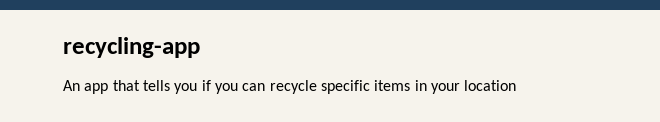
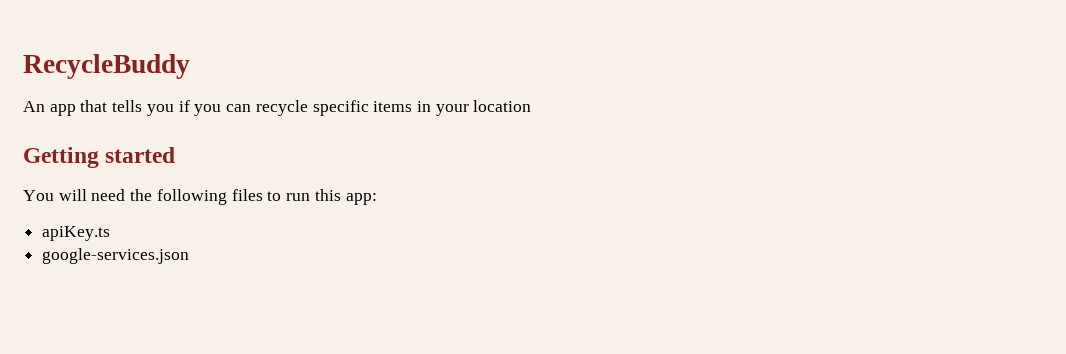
[63,37,200,58] recycling-app -> [23,54,190,79] RecycleBuddy
(517, 85) none -> [23,147,176,168] [23,189,377,205] [42,226,111,241] [42,248,190,264] // Getting started // You will need the following files to run this app: // apiKey.ts // google-services.json

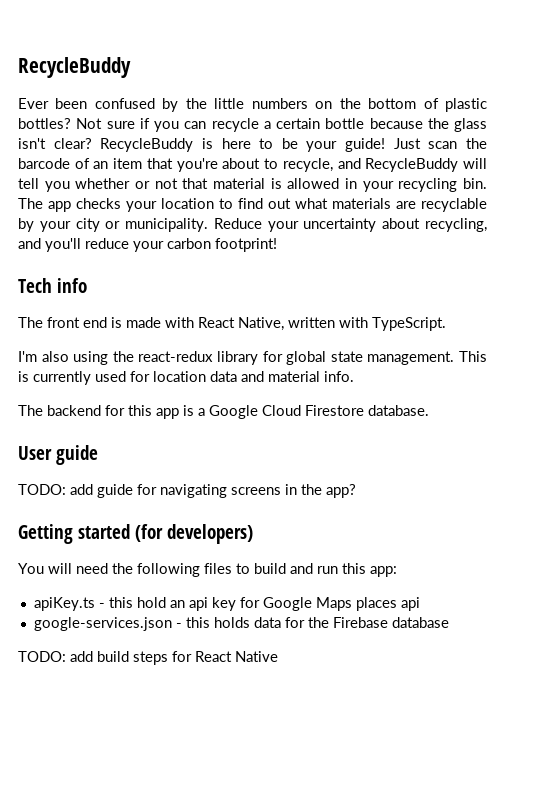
[23,100,532,116] An app that tells you if you can recycle specific items in your location -> [18,98,487,112] [18,118,487,132] [18,138,487,152] [18,158,488,172] [18,178,488,192] [18,198,487,212] [18,218,487,232] [18,238,277,252] [18,278,87,293] [18,317,446,331] [18,351,488,365] [18,371,354,385] [18,405,429,419] [18,445,98,465] [18,484,356,498] Ever been confused by the little numbers on the bottom of plastic bottles? Not sure if you can recycle a certain bottle because the glass isn't clear? RecycleBuddy is here to be your guide! Just scan the barcode of an item that you're about to recycle, and RecycleBuddy will tell you whether or not that material is allowed in your recycling bin. The app checks your location to find out what materials are recyclable by your city or municipality. Reduce your uncertainty about recycling, and you'll reduce your carbon footprint! // Tech info // The front end is made with React Native, written with TypeScript. // I'm also using the react-redux library for global state management. This is currently used for location data and material info. // The backend for this app is a Google Cloud Firestore database. // User guide // TODO: add guide for navigating screens in the app?
(176, 155) none -> [135,524,253,544] (for developers)
(282, 196) none -> [254,563,313,574] build and
[42,248,190,264] // google-services.json -> [98,597,420,611] [33,617,449,631] [18,651,278,665] - this hold an api key for Google Maps places api // google-services.json - this holds data for the Firebase database // TODO: add build steps for React Native

